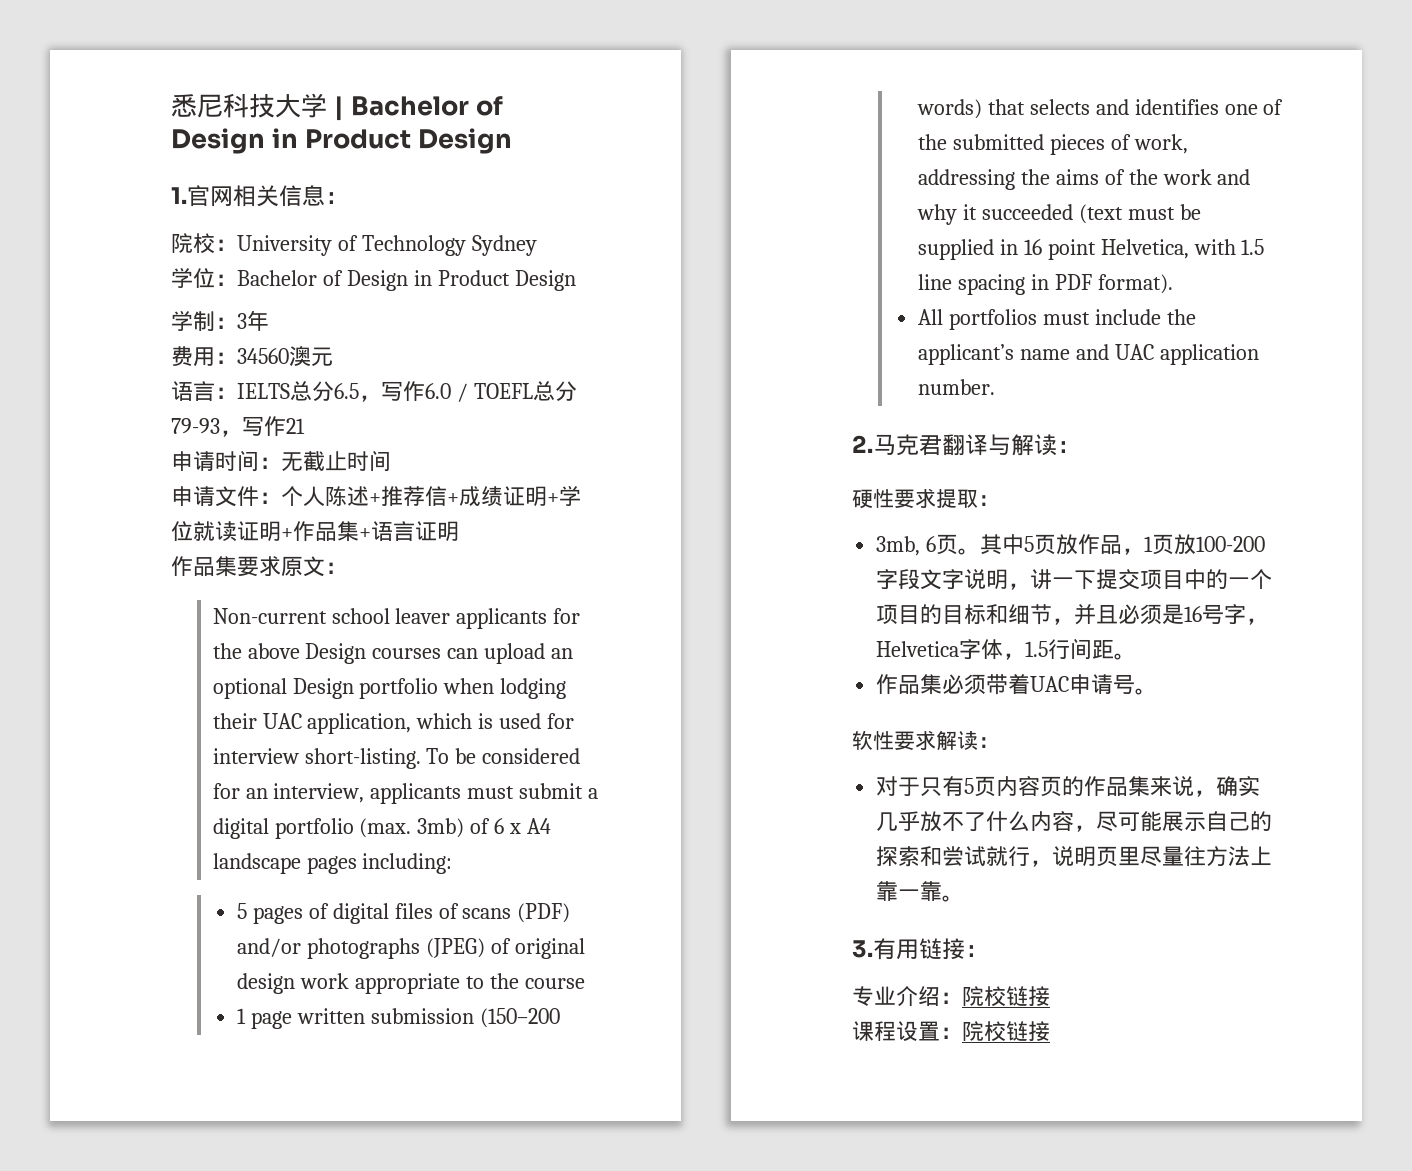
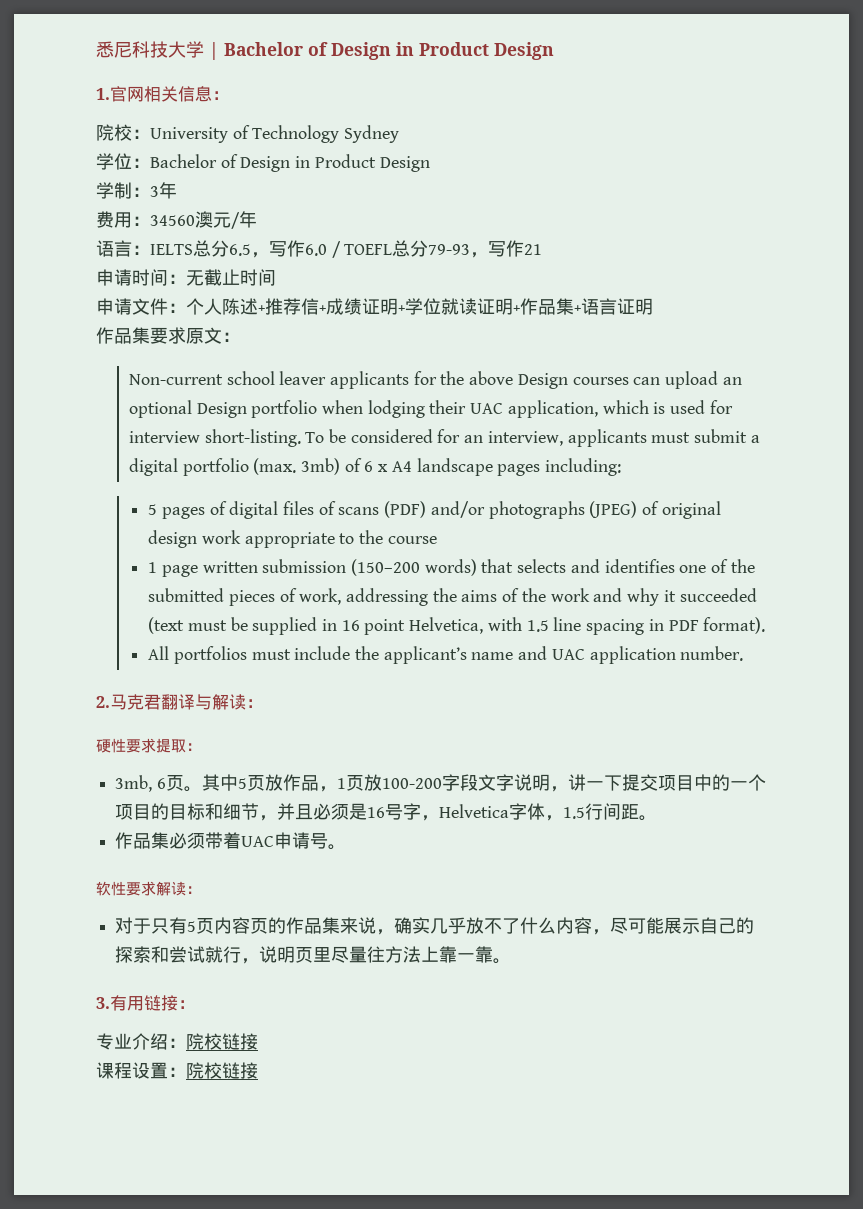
(333, 356) none -> [231,211,257,229] /年

